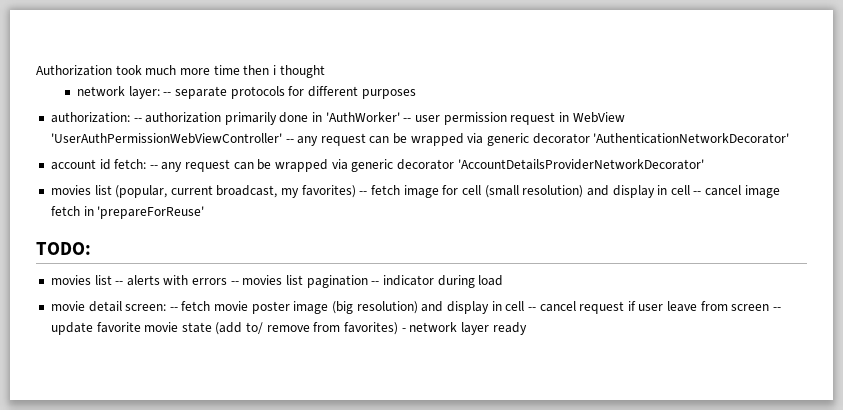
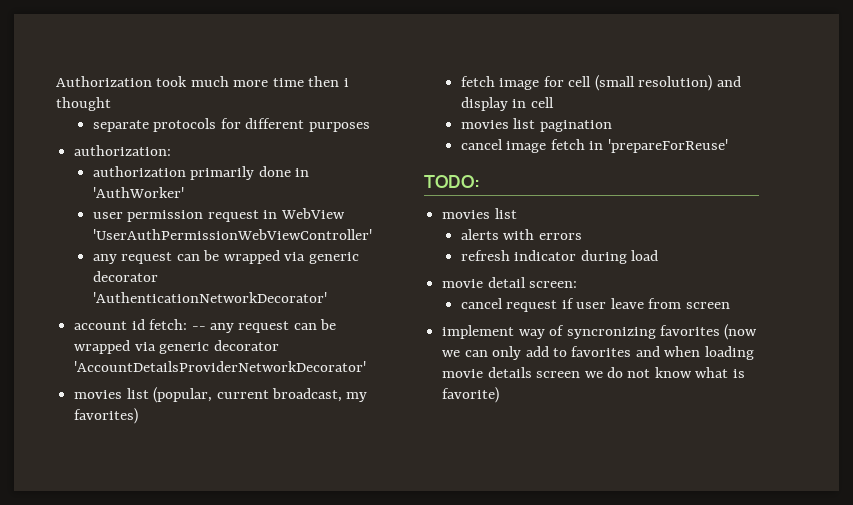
[77,86,172,99] network layer: -- -> (111, 104) none
[133,118,142,122] -- -> (172, 150) //
[403,118,412,122] -- -> (184, 192) //
[285,139,294,143] -- -> (372, 234) //
[359,191,368,195] -- -> (139, 416) //
[693,191,702,195] -- -> [460,118,612,132] // movies list pagination //
[115,281,124,285] -- -> (517, 213) //
[230,275,380,288] -- movies list pagination -- -> [460,250,510,261] // refresh
[169,301,536,314] -- fetch movie poster image (big resolution) and display in cell -- -> (578, 284) //
[773,307,782,311] [50,322,527,335] -- update favorite movie state (add to/ remove from favorites) - network layer ready -> [442,324,758,340] [442,346,754,360] [442,367,745,378] [442,387,500,403] // implement way of syncronizing favorites (now we can only add to favorites and when loading movie details screen we do not know what is favorite)

